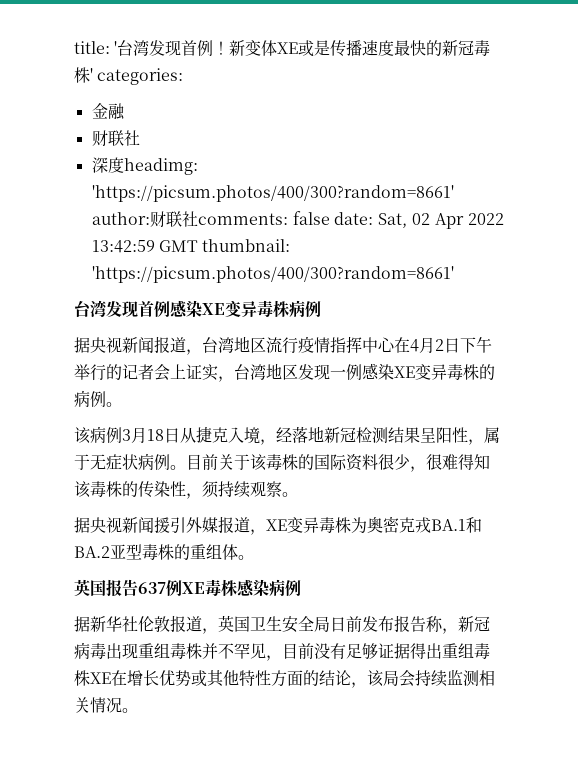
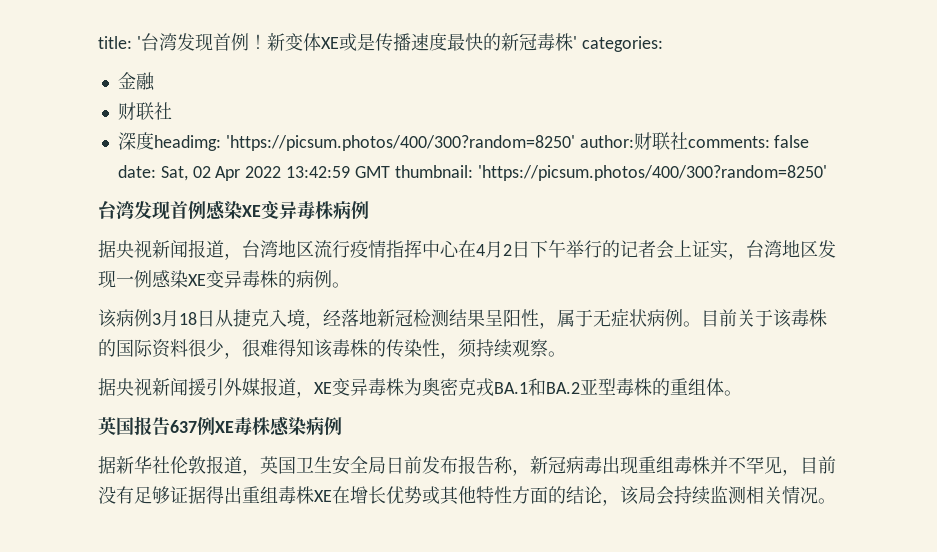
[91,185,454,202] 'https://picsum.photos/400/300?random=8661' -> [225,135,575,151] 'https://picsum.photos/400/300?random=8250'
[91,266,454,283] 'https://picsum.photos/400/300?random=8661' -> [477,165,827,181] 'https://picsum.photos/400/300?random=8250'

